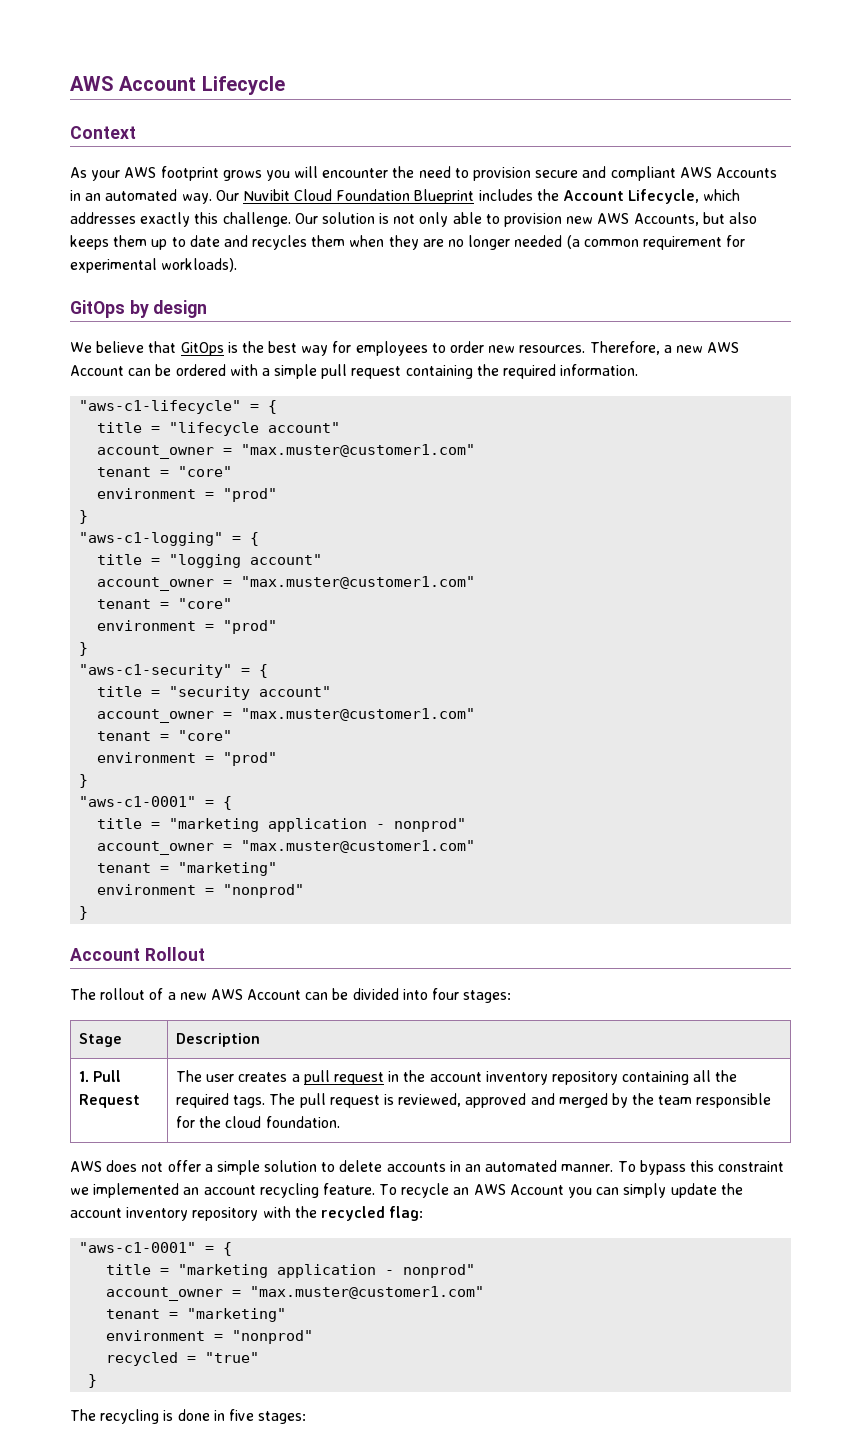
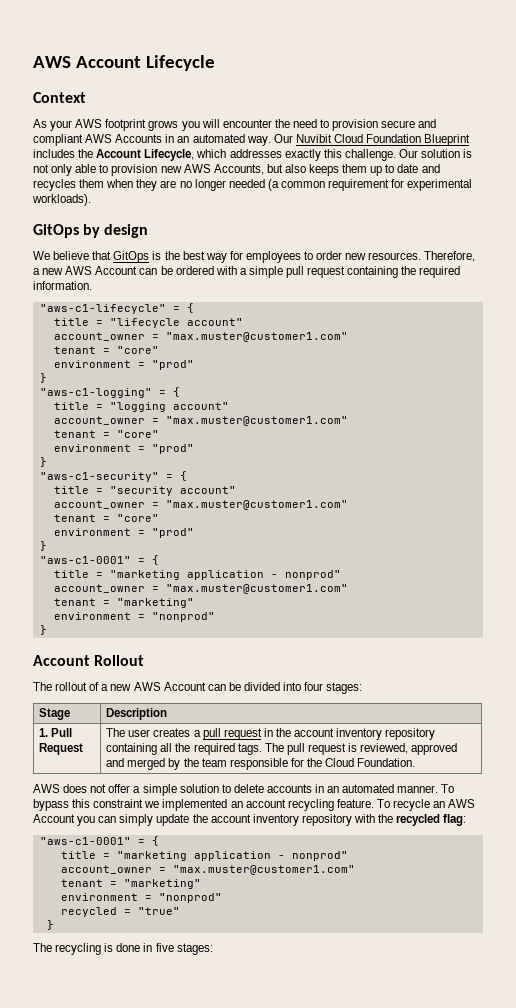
[225,1116,340,1128] cloud foundation. -> [325,758,416,767] Cloud Foundation.

